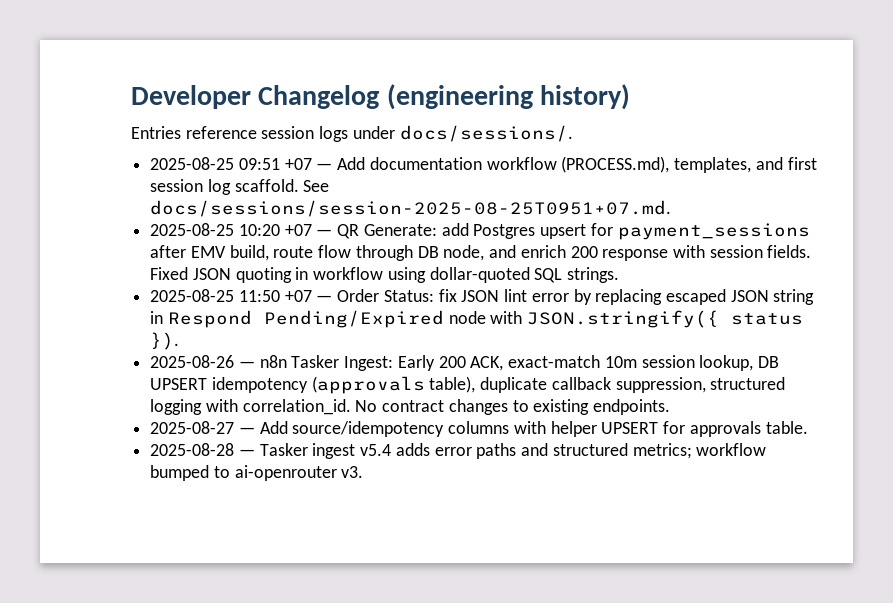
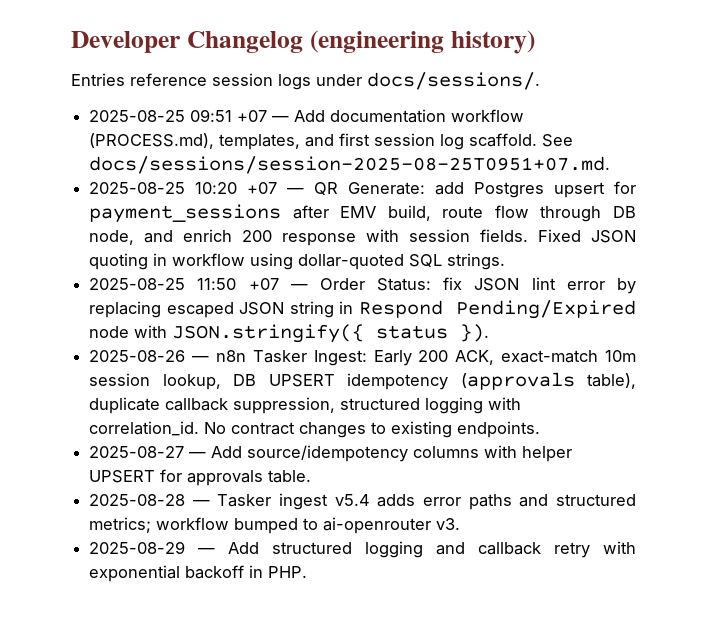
(364, 472) none -> [89,541,636,558] [89,565,308,582] // 2025-08-29 — Add structured logging and callback retry with exponential backoff in PHP.

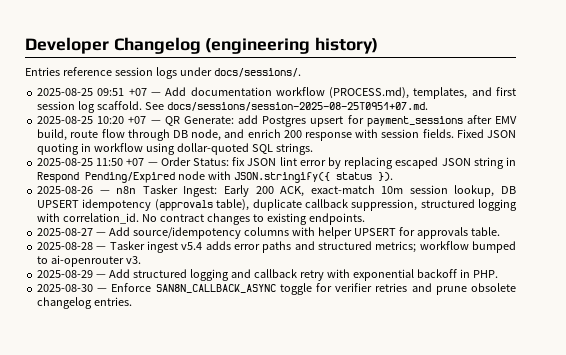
(308, 572) none -> [37,283,516,295] [37,297,133,309] // 2025-08-30 — Enforce SAN8N_CALLBACK_ASYNC toggle for verifier retries and prune obsolete changelog entries.

